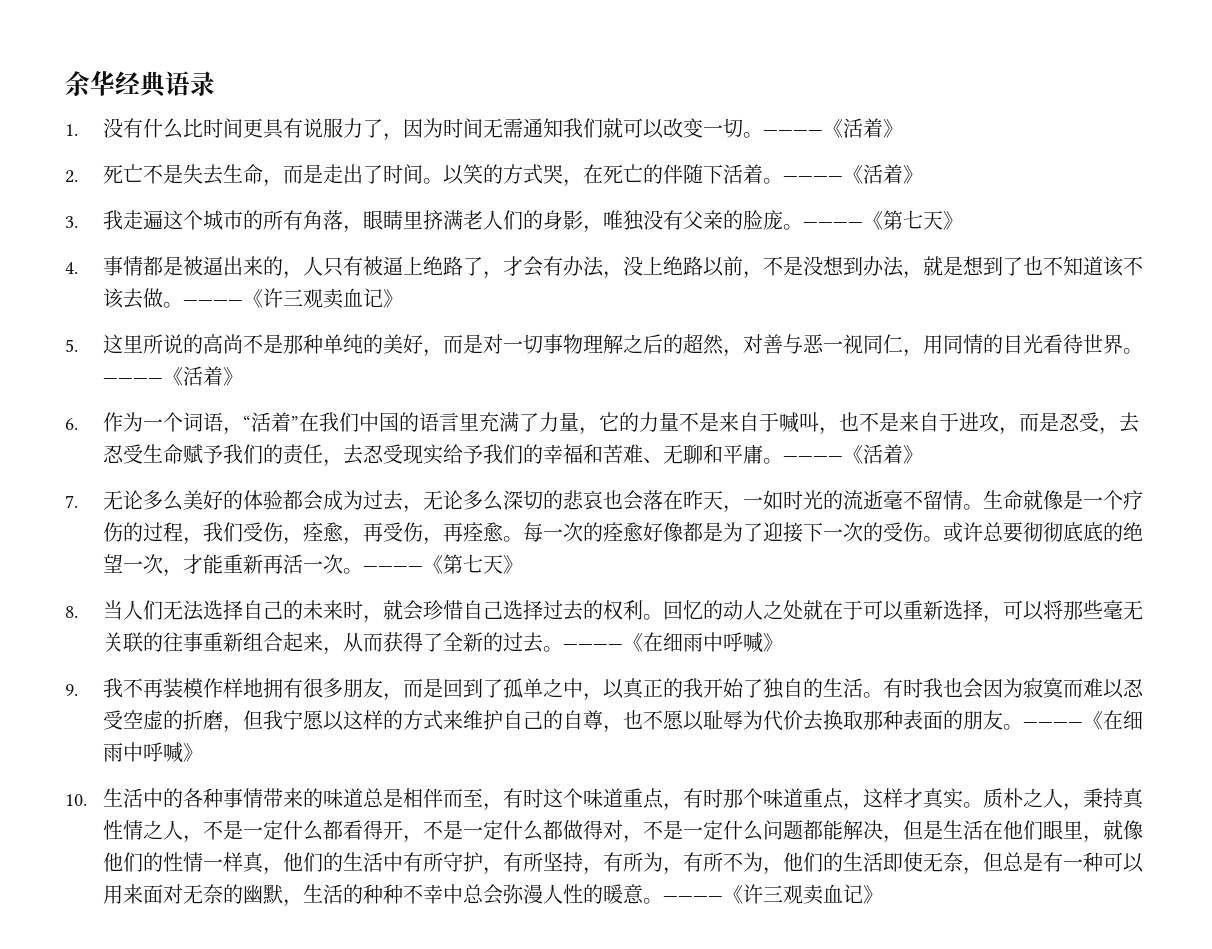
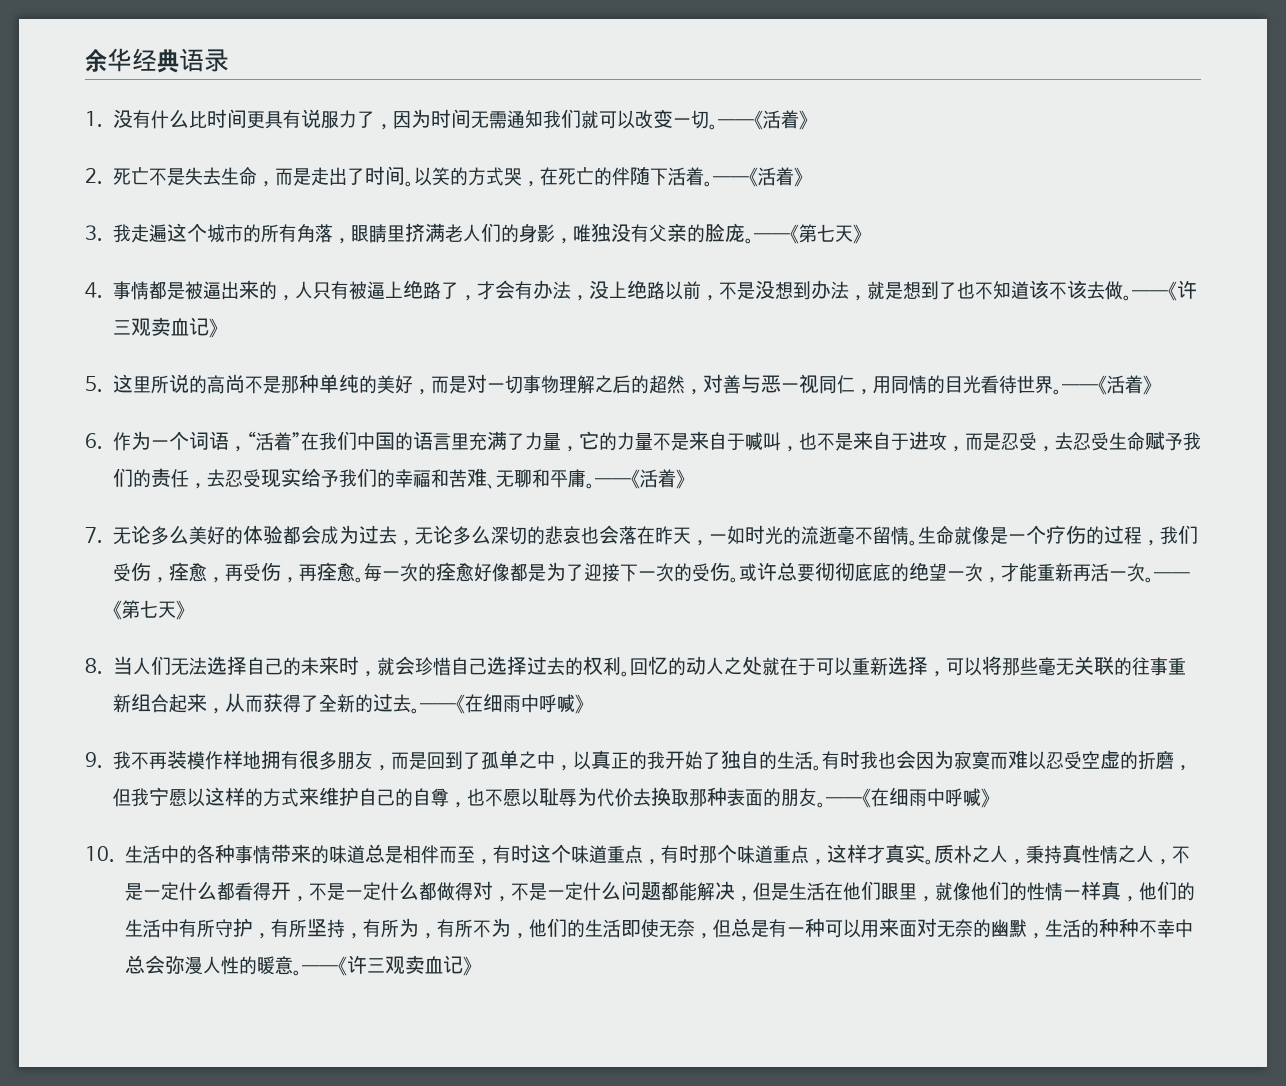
[763,130,824,136] ———— -> [718,119,754,126] ——
[783,176,844,182] ———— -> [713,176,749,183] ——
[803,222,864,228] ———— -> [754,233,790,240] ——
[183,300,244,306] ———— -> [1132,290,1168,297] ——
[103,378,164,384] ———— -> [1062,384,1098,391] ——
[783,456,844,462] ———— -> [595,478,631,485] ——
[363,566,424,572] ———— -> [1154,572,1190,579] ——
[563,644,624,650] ———— -> [420,703,456,710] ——
[1023,722,1084,728] ———— -> [826,797,862,804] ——
[663,896,724,902] ———— -> [302,965,338,972] ——

